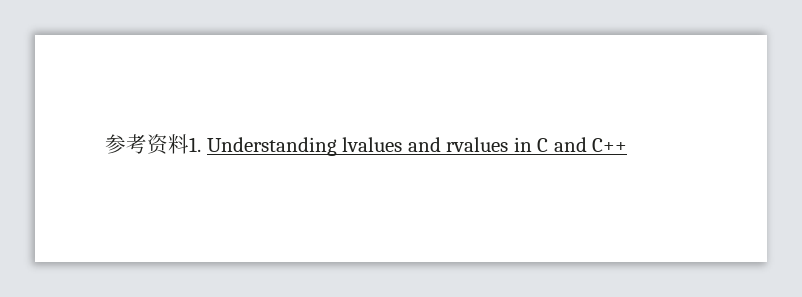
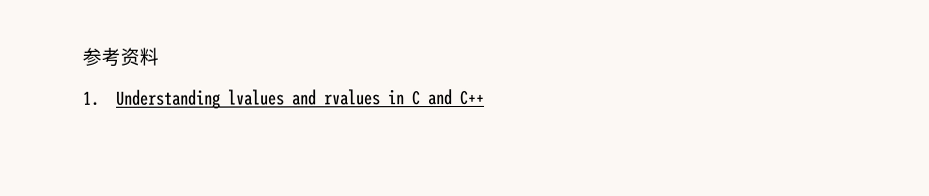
(189, 144) none -> (159, 56) //

